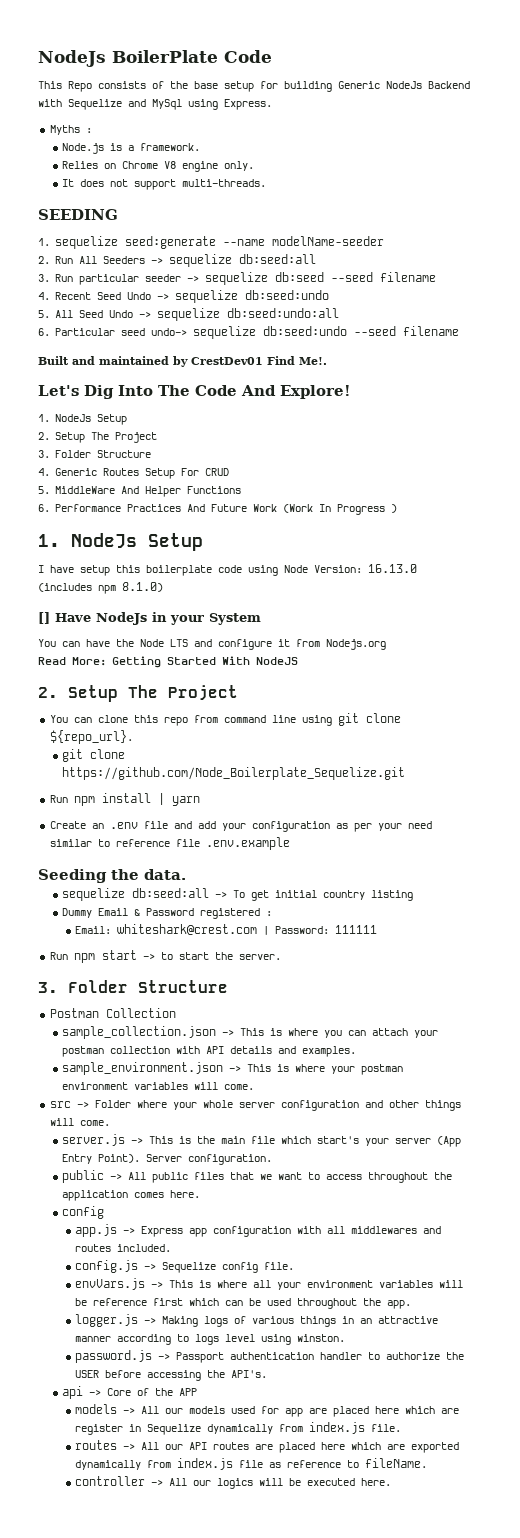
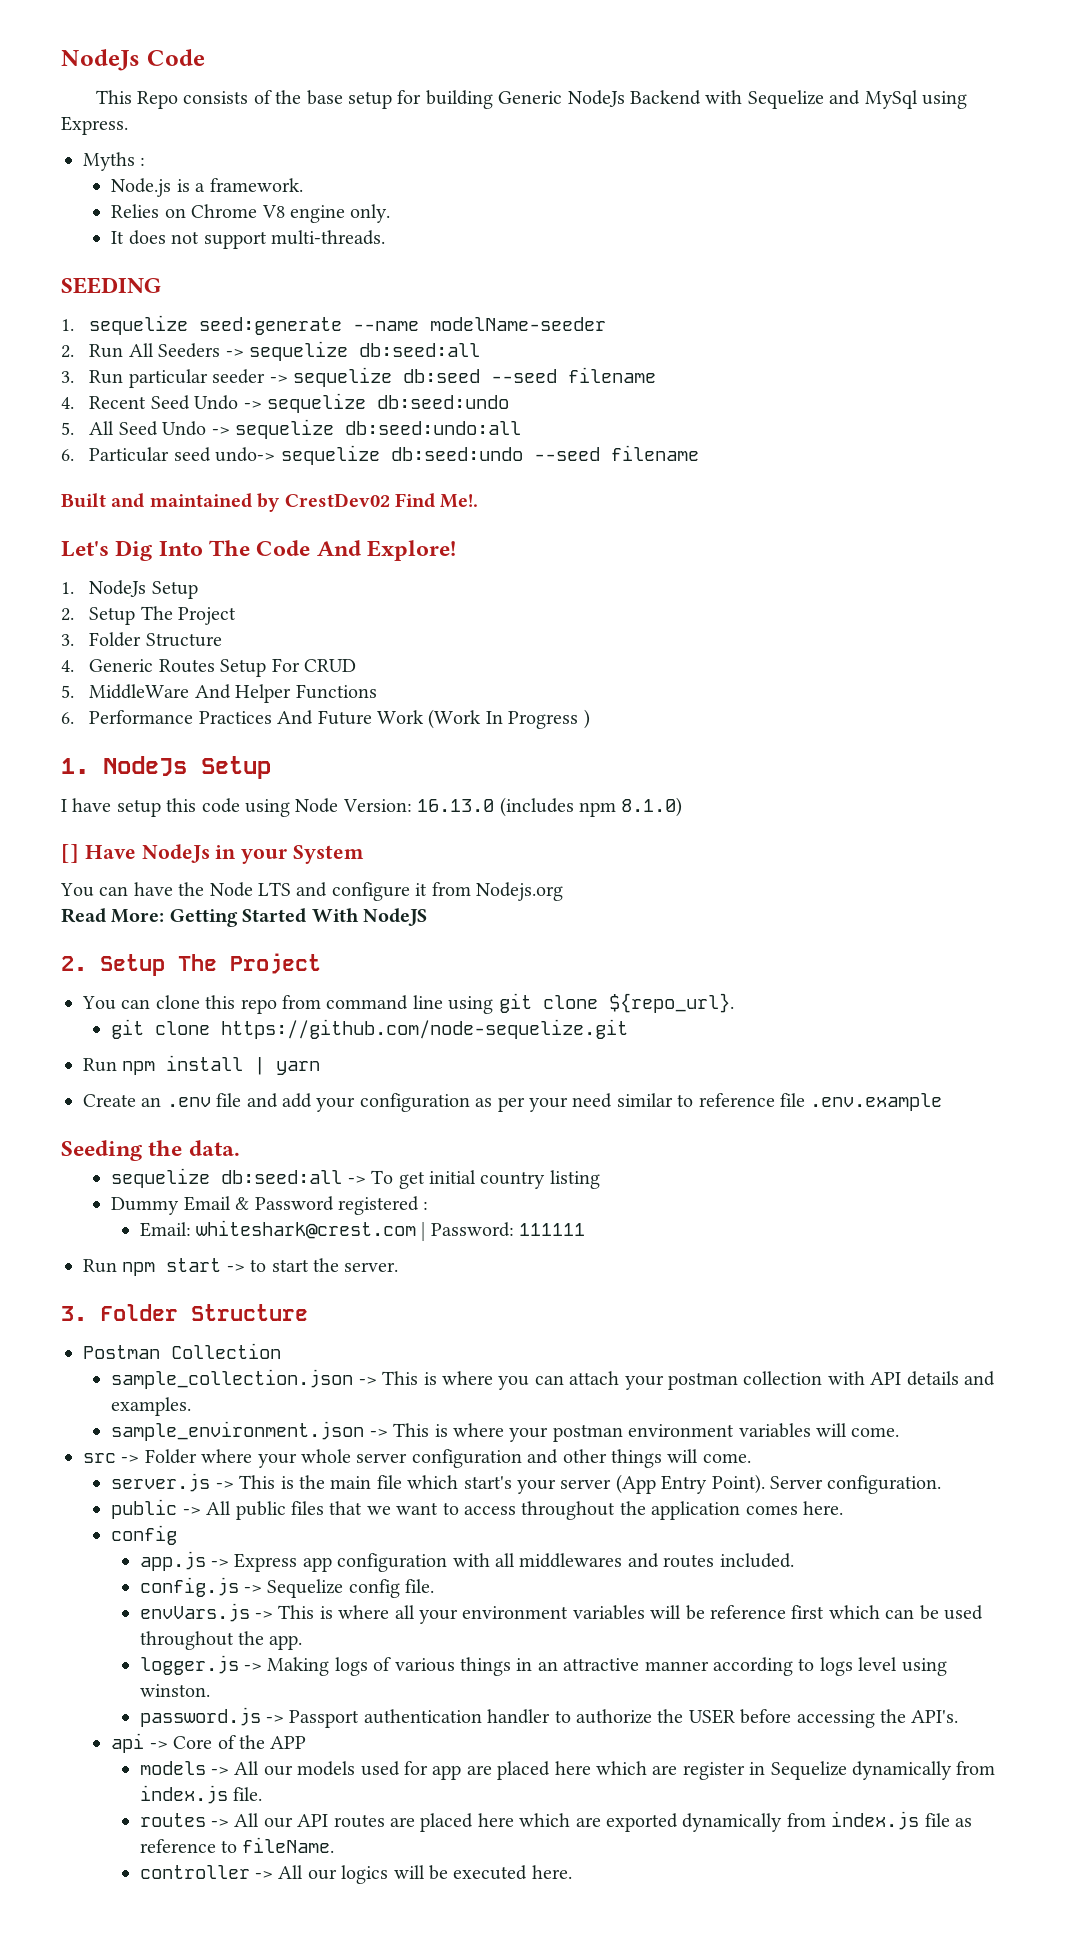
[38,50,218,67] NodeJs BoilerPlate -> [61,49,140,71] NodeJs
[191,357,263,365] CrestDev01 -> [284,493,390,507] CrestDev02
[146,565,212,576] boilerplate -> (197, 805) none
[62,767,406,780] https://github.com/Node_Boilerplate_Sequelize.git -> [221,1019,629,1039] https://github.com/node-sequelize.git

